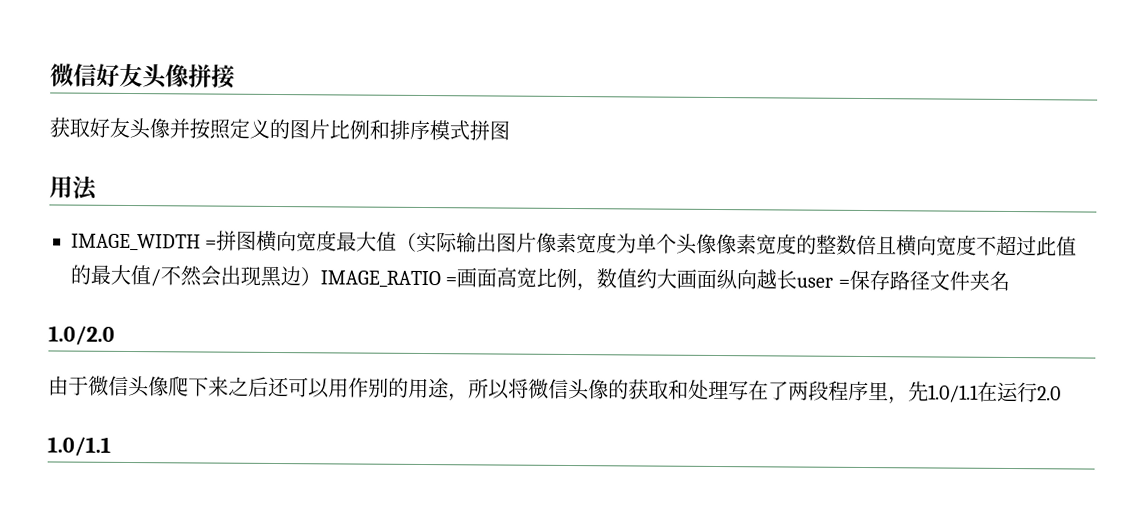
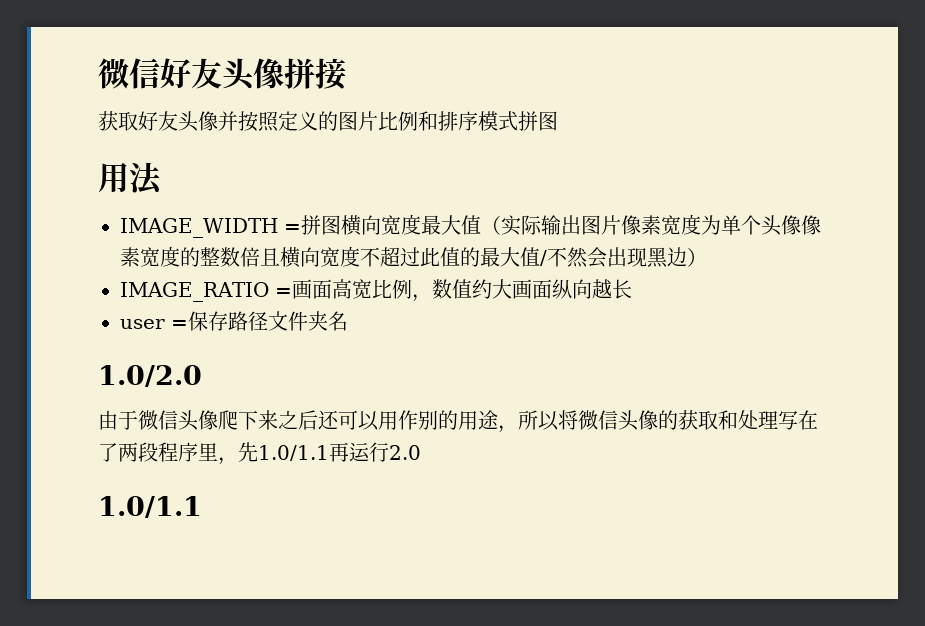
(321, 277) none -> (707, 257) //
(798, 279) none -> (632, 289) //
[977,381,998,402] 在 -> [329,442,349,462] 再

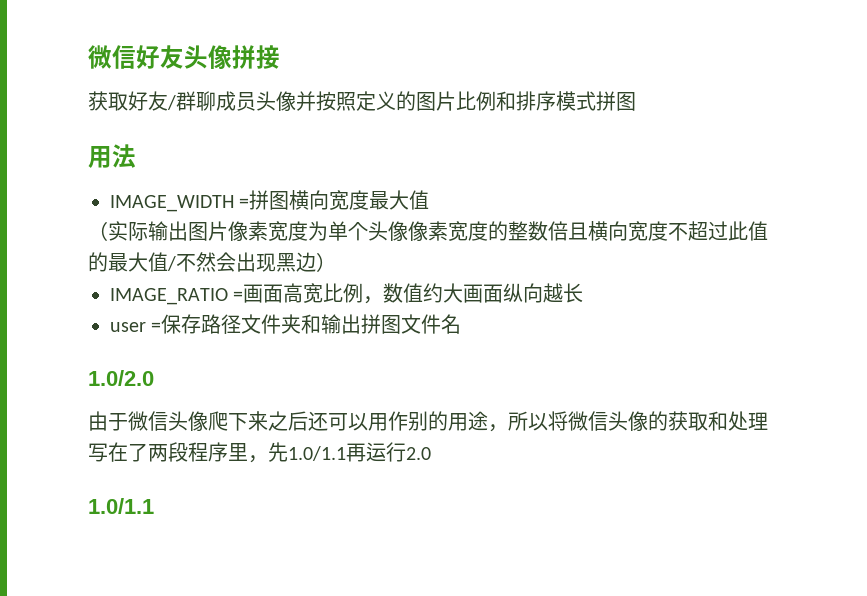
(178, 121) none -> [167,91,256,111] /群聊成员
(481, 225) none -> (430, 200) //
(328, 321) none -> [301,314,442,334] 和输出拼图文件

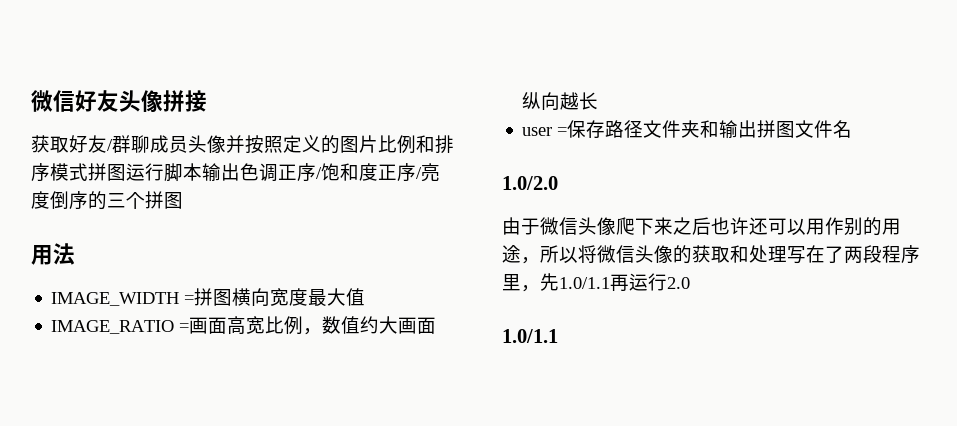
(636, 101) none -> [126,163,440,182] [31,191,183,210] 运行脚本输出色调正序/饱和度正序/亮度倒序的三个拼图
[88,221,768,241] [88,252,336,272] // （实际输出图片像素宽度为单个头像像素宽度的整数倍且横向宽度不超过此值的最大值/不然会出现黑边） -> (366, 297) none
(308, 421) none -> [711,217,749,235] 也许

